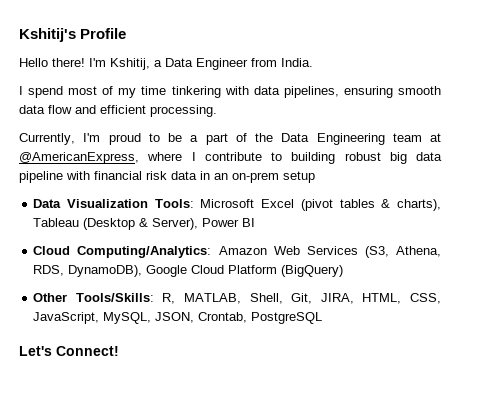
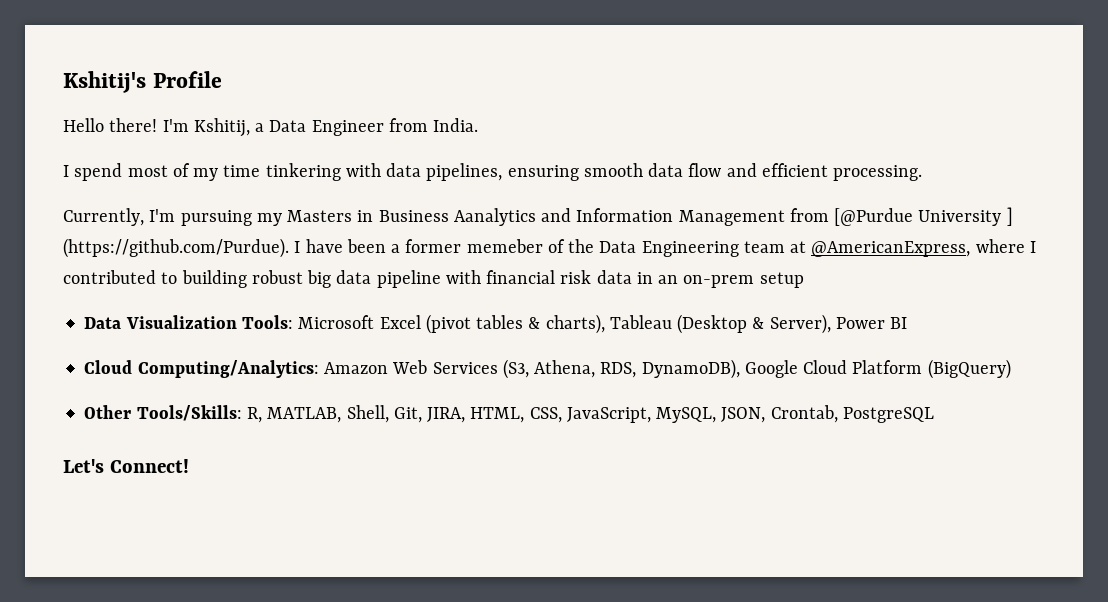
[108,133,228,145] proud to be a part -> [180,207,1013,226] [63,238,543,258] pursuing my Masters in Business Aanalytics and Information Management from [@Purdue University ] (https://github.com/Purdue). I have been a former memeber
[204,152,262,161] contribute -> [63,270,156,284] contributed

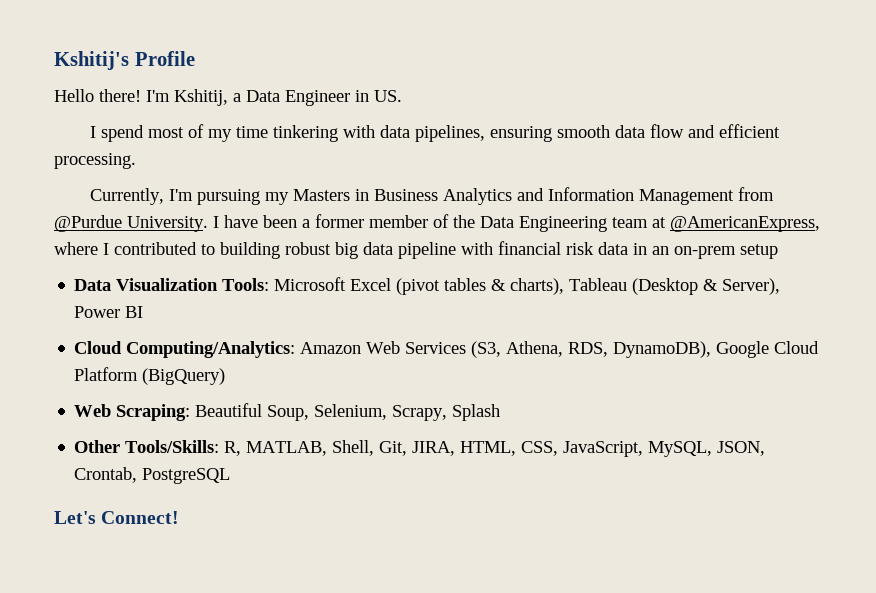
[388,118,479,132] from India. -> [355,90,402,102] in US.
[453,208,536,226] Aanalytics -> [442,188,512,205] Analytics
[834,207,1013,226] [63,238,289,258] [@Purdue University ] (https://github.com/Purdue). -> [54,215,208,232] @Purdue University.
[466,239,543,253] memeber -> [369,215,428,228] member
(1011, 369) none -> [74,403,501,421] // Web Scraping: Beautiful Soup, Selenium, Scrapy, Splash

